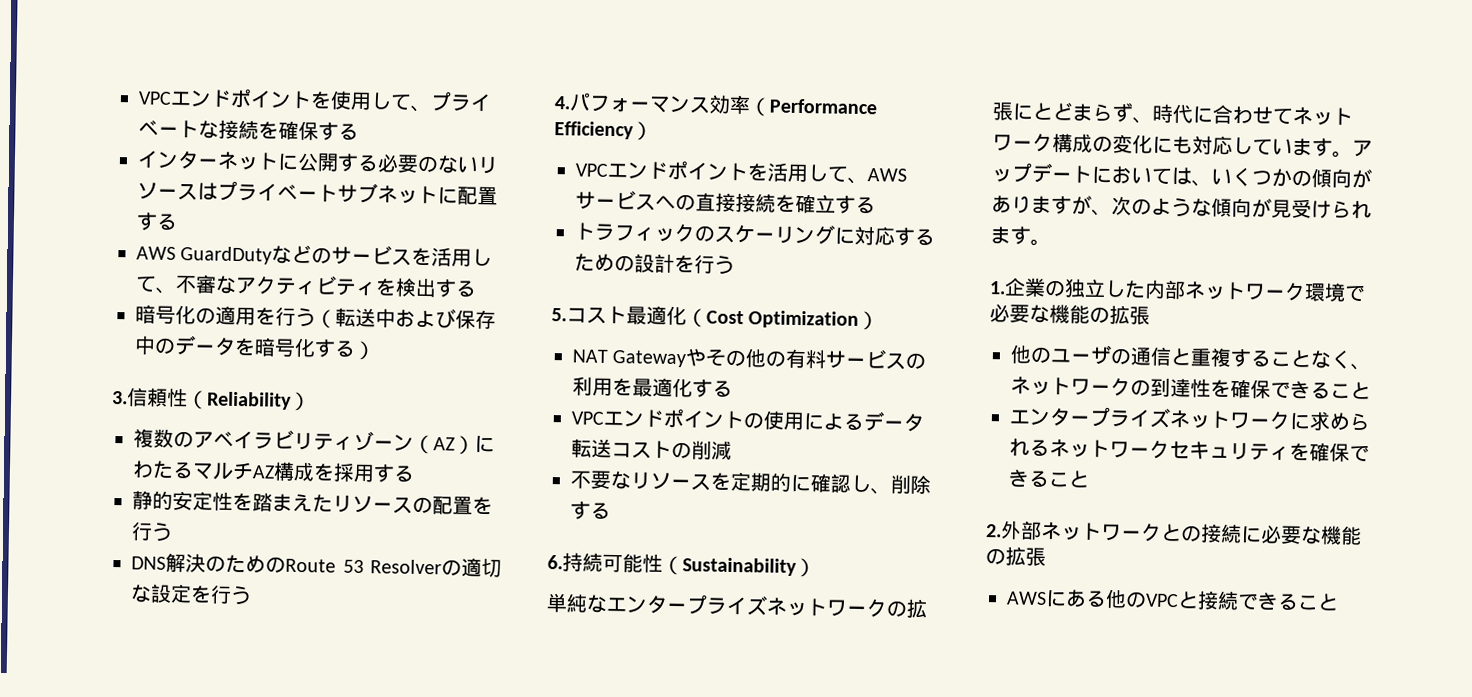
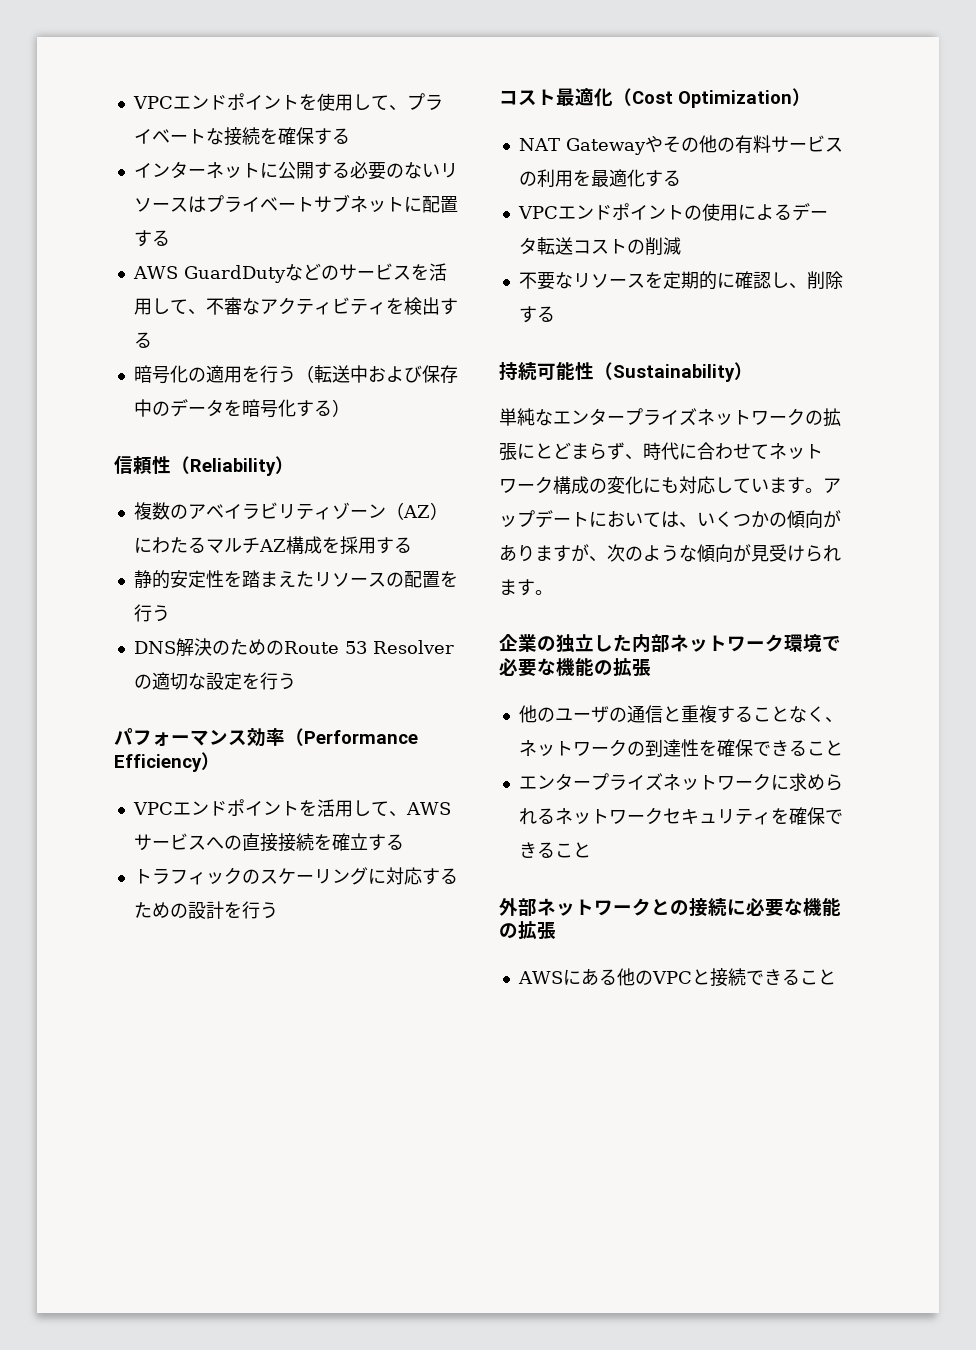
[112,390,128,405] 3. -> (350, 408) none
[554,96,571,110] 4. -> (296, 681) none
[551,308,567,322] 5. -> (278, 910) none
[547,555,563,570] 6. -> (555, 314) none
[989,281,1006,295] 1. -> (553, 592) none
[986,524,1002,538] 2. -> (591, 850) none

